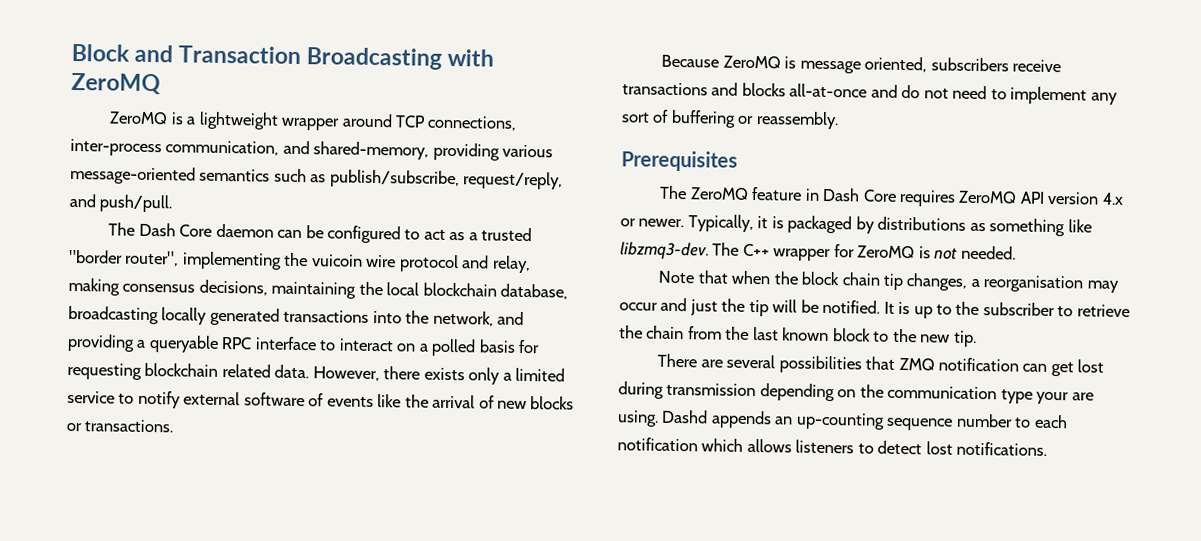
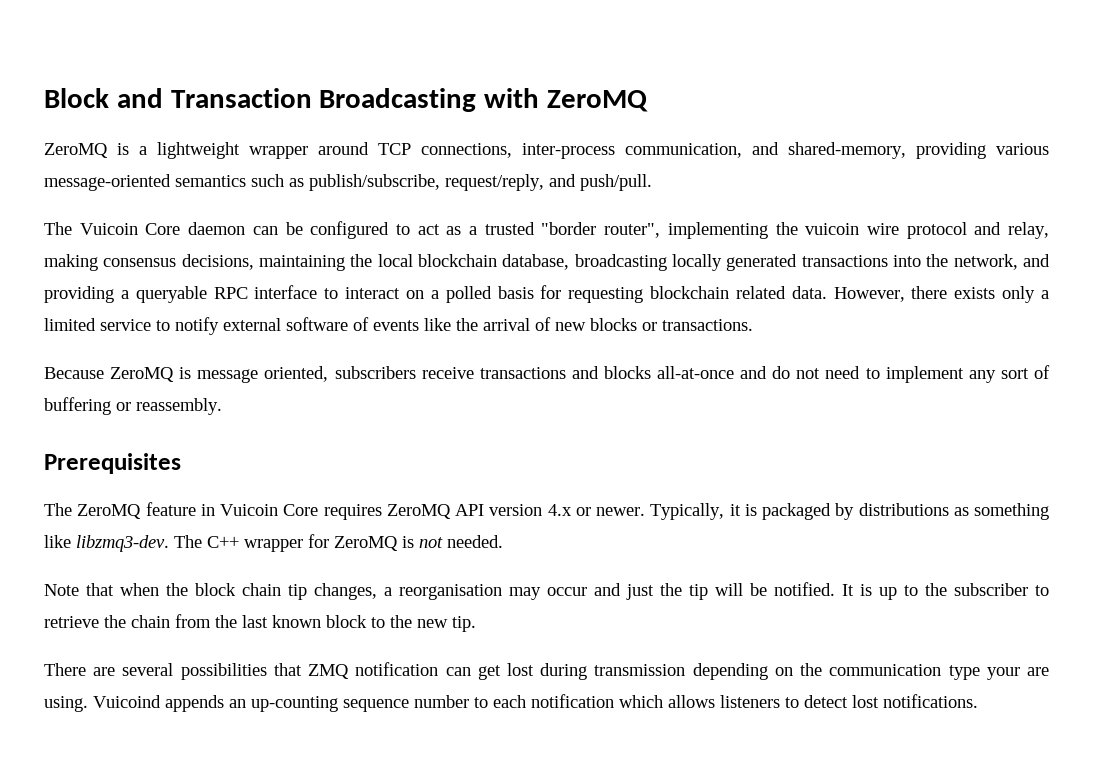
[138,222,176,237] Dash -> [79,223,138,235] Vuicoin
[822,187,861,202] Dash -> [220,504,278,516] Vuicoin
[661,409,709,424] Dashd -> [93,695,161,708] Vuicoind

